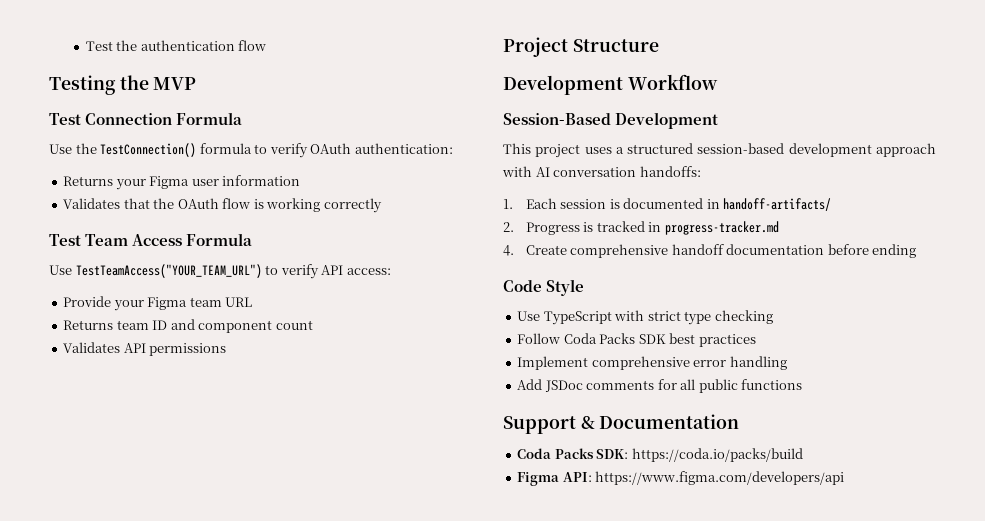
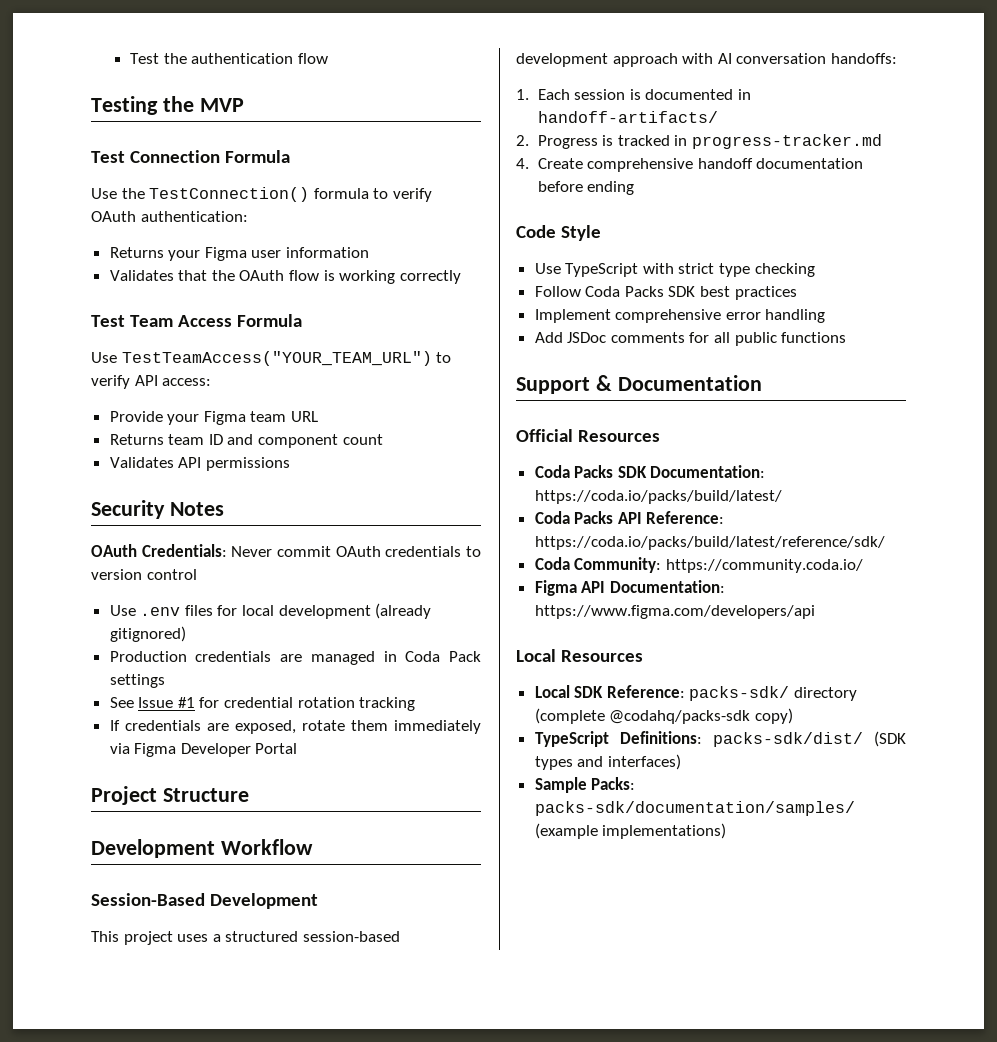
(227, 349) none -> [91,500,224,519] [91,544,481,557] [91,569,197,580] [109,603,432,619] [109,626,186,642] [109,651,481,665] [109,674,165,688] [109,697,416,711] [109,720,482,734] [109,743,298,757] // Security Notes // OAuth Credentials: Never commit OAuth credentials to version control // Use .env files for local development (already gitignored) // Production credentials are managed in Coda Pack settings // See Issue #1 for credential rotation tracking // If credentials are exposed, rotate them immediately via Figma Developer Portal
[517,448,803,462] [517,472,592,486] // Coda Packs SDK: https://coda.io/packs/build // Figma API: -> [516,429,661,442] [534,465,766,478] [534,490,782,504] [534,511,725,524] [534,536,885,550] [534,557,863,573] [534,580,725,596] // Official Resources // Coda Packs SDK Documentation: https://coda.io/packs/build/latest/ // Coda Packs API Reference: https://coda.io/packs/build/latest/reference/sdk/ // Coda Community: https://community.coda.io/ // Figma API Documentation:
(845, 478) none -> [516,649,644,662] [534,685,858,701] [534,708,793,724] [534,731,906,747] [534,754,681,770] [534,777,636,793] [534,801,855,816] [534,823,727,839] // Local Resources // Local SDK Reference: packs-sdk/ directory (complete @codahq/packs-sdk copy) // TypeScript Definitions: packs-sdk/dist/ (SDK types and interfaces) // Sample Packs: packs-sdk/documentation/samples/ (example implementations)

